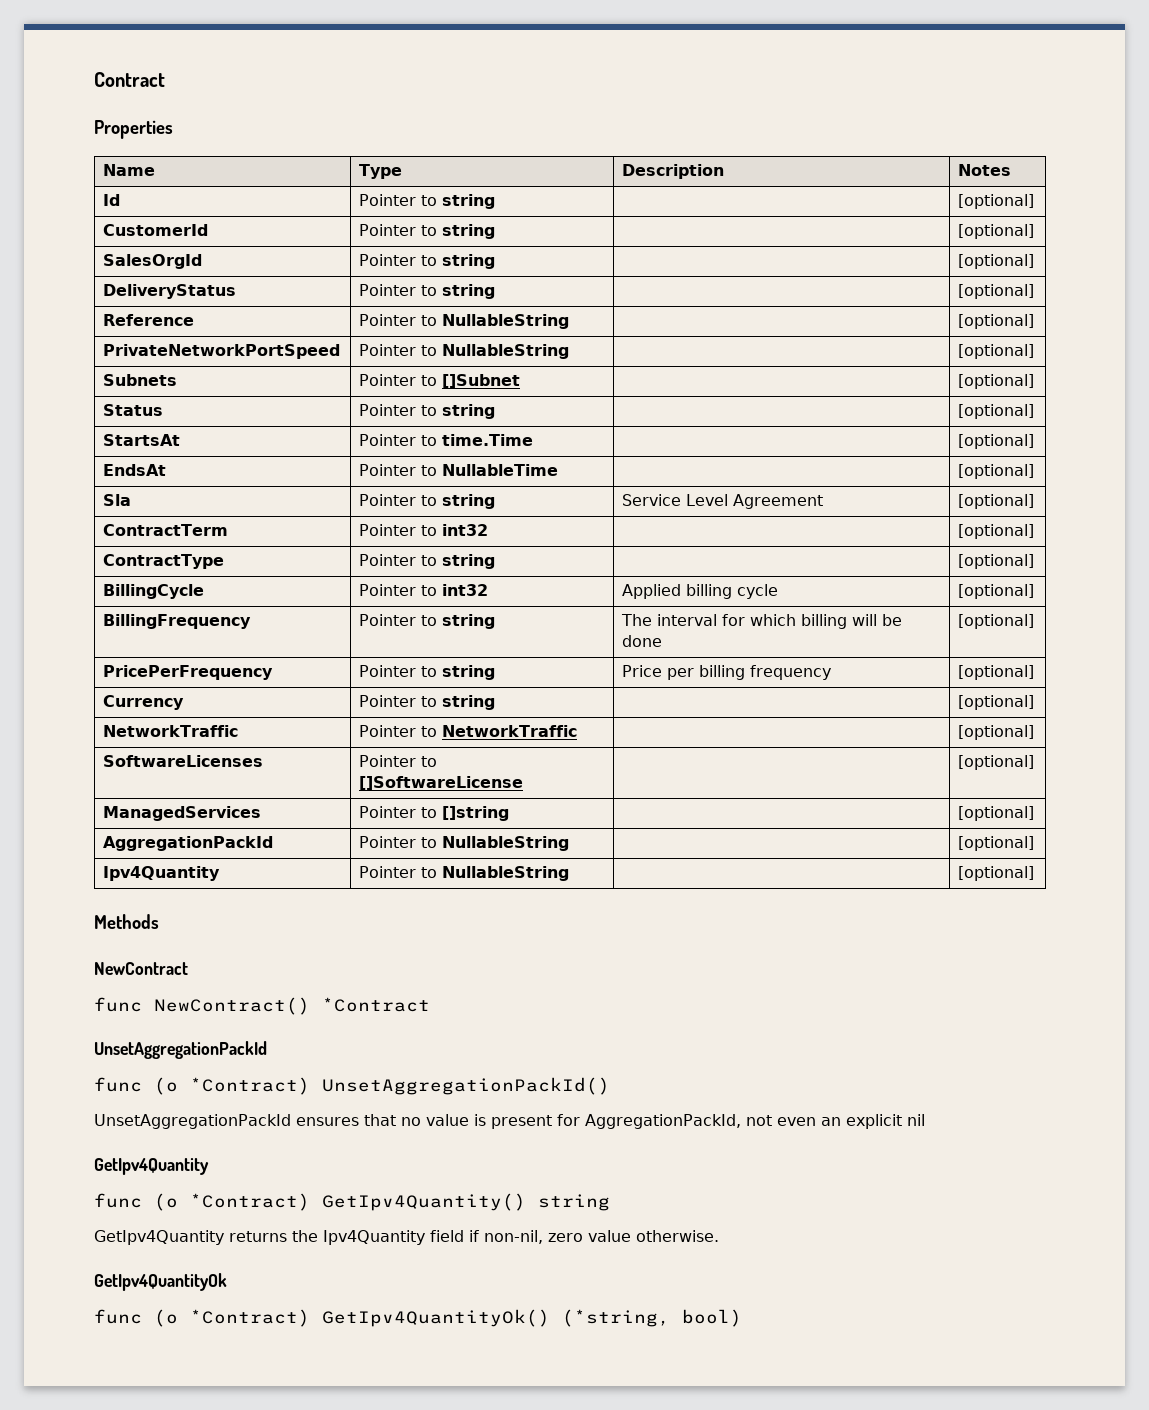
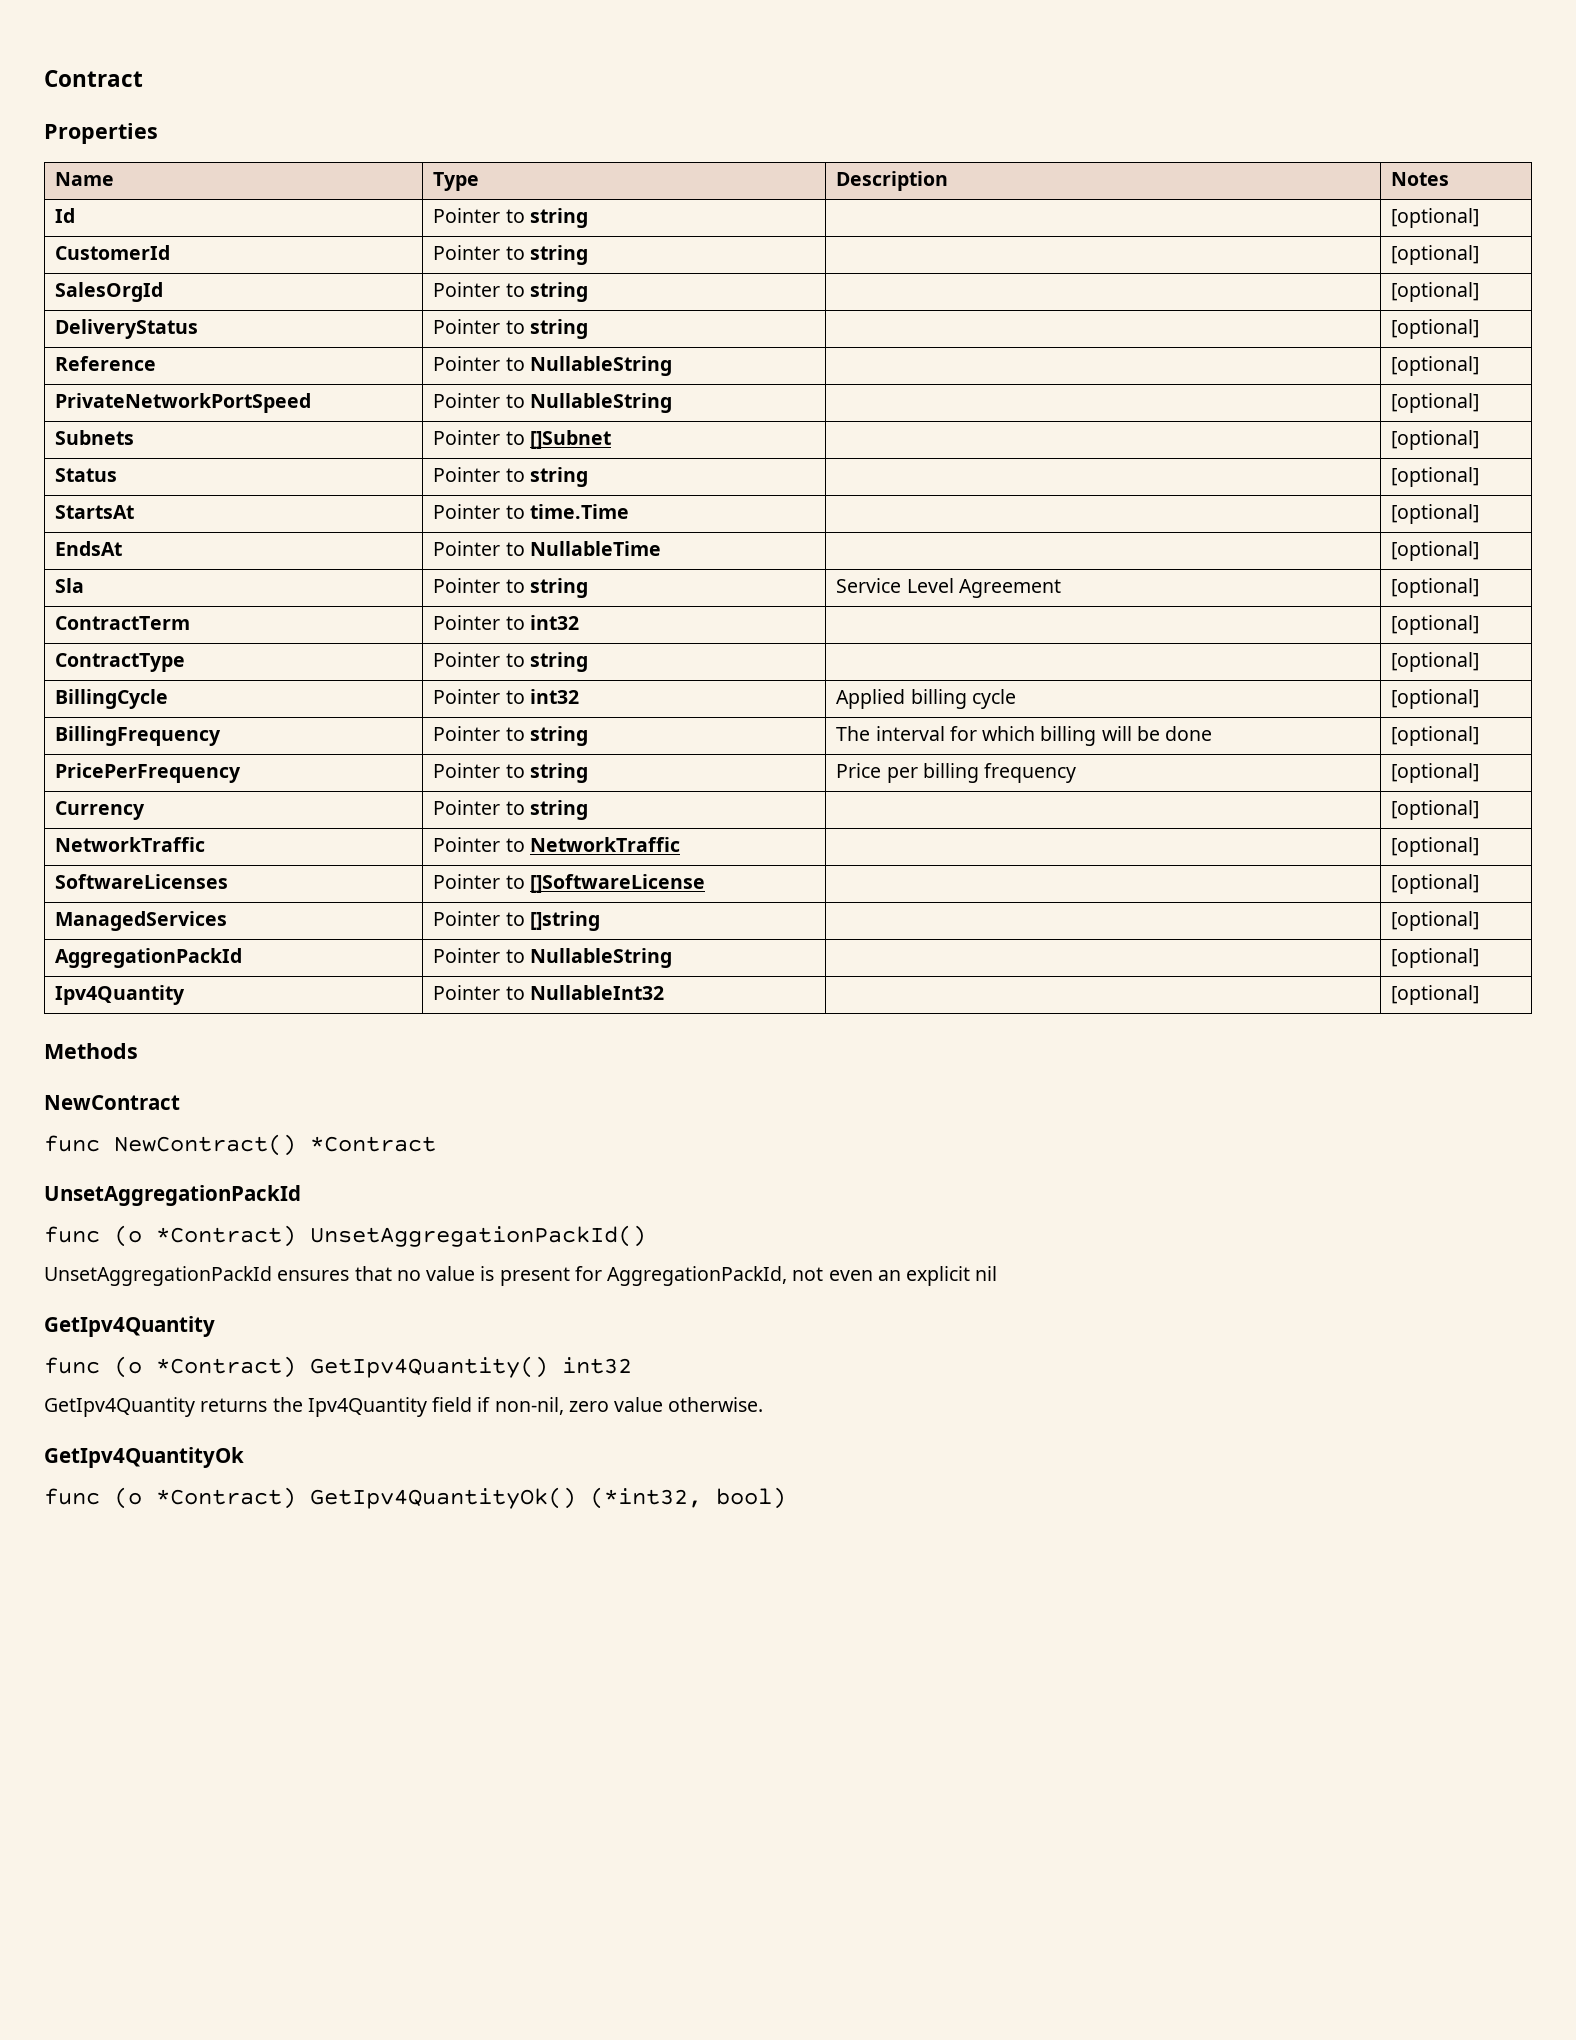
[442,866,570,881] NullableString -> [529,985,664,1000] NullableInt32
[538,1194,610,1211] string -> [562,1357,632,1374] int32
[562,1309,670,1327] (*string, -> [590,1487,702,1509] (*int32,

